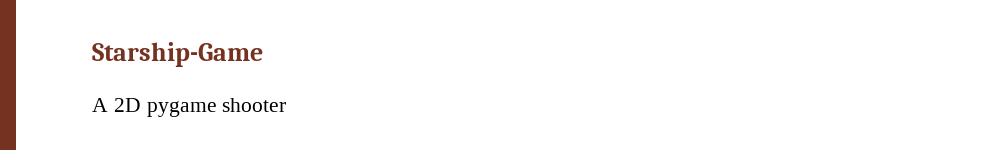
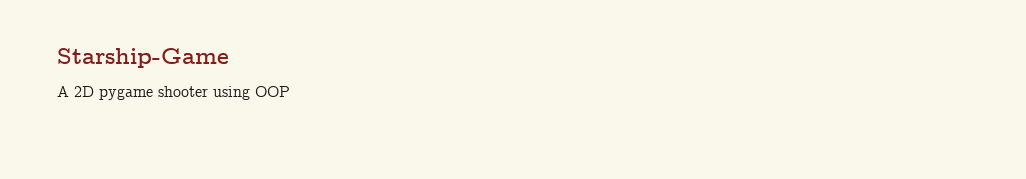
(287, 105) none -> [213,86,290,100] using OOP

